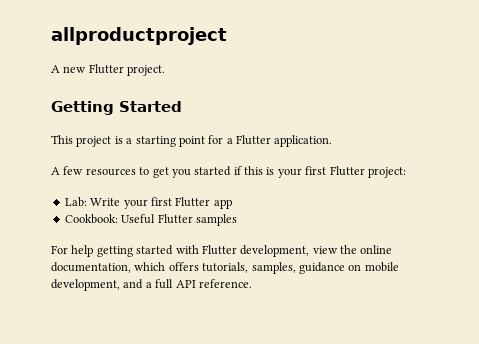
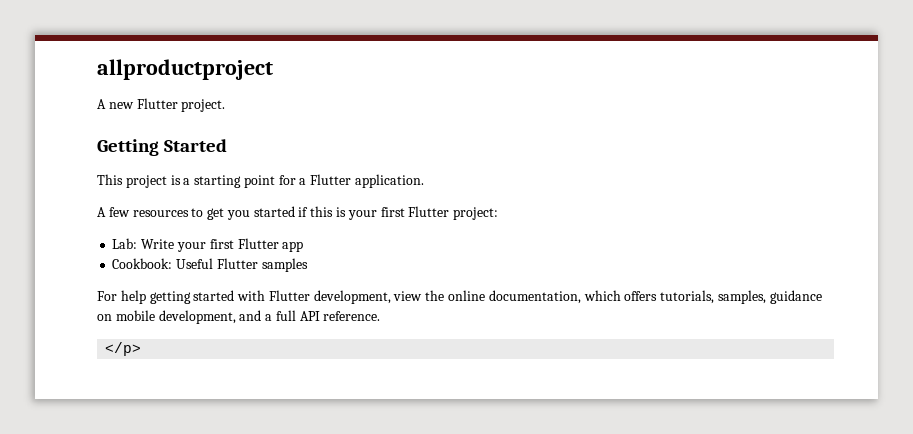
(252, 283) none -> [105,342,142,356] // </p>

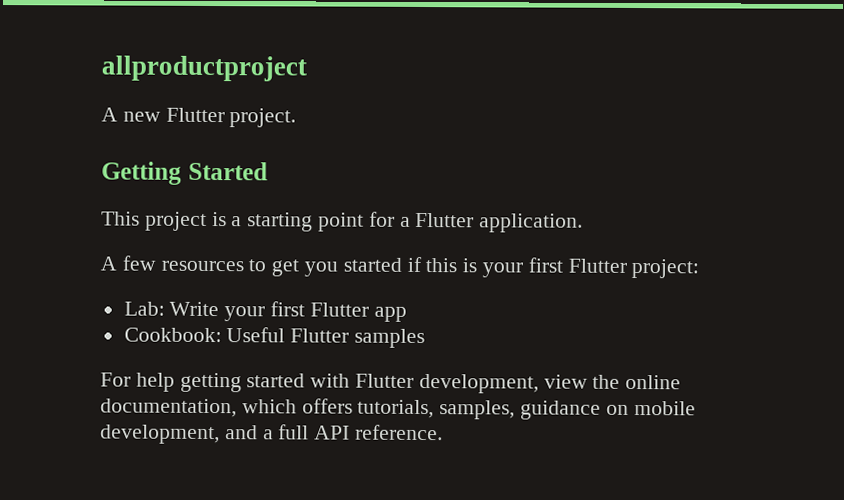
[105,342,142,356] // </p> -> (444, 432) none

